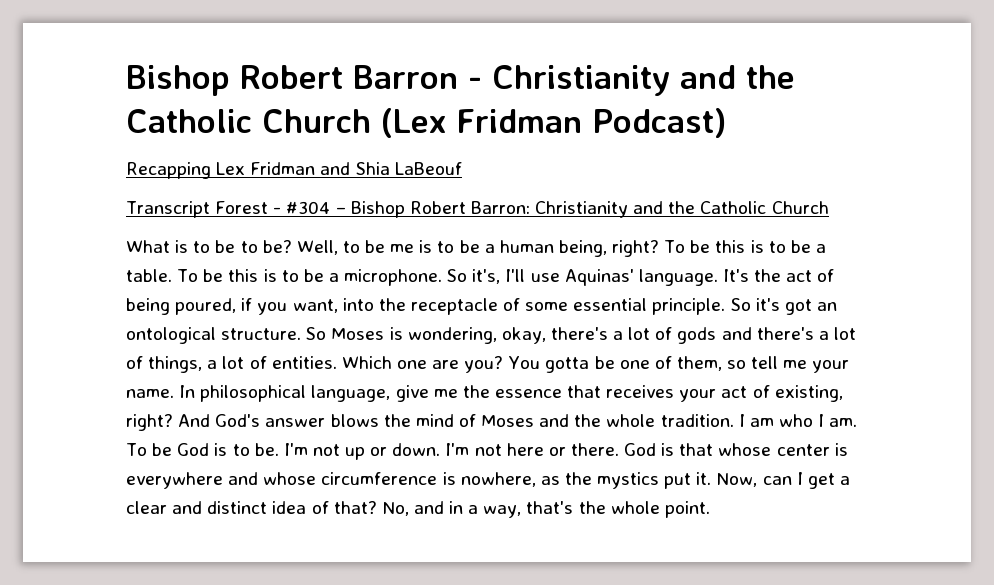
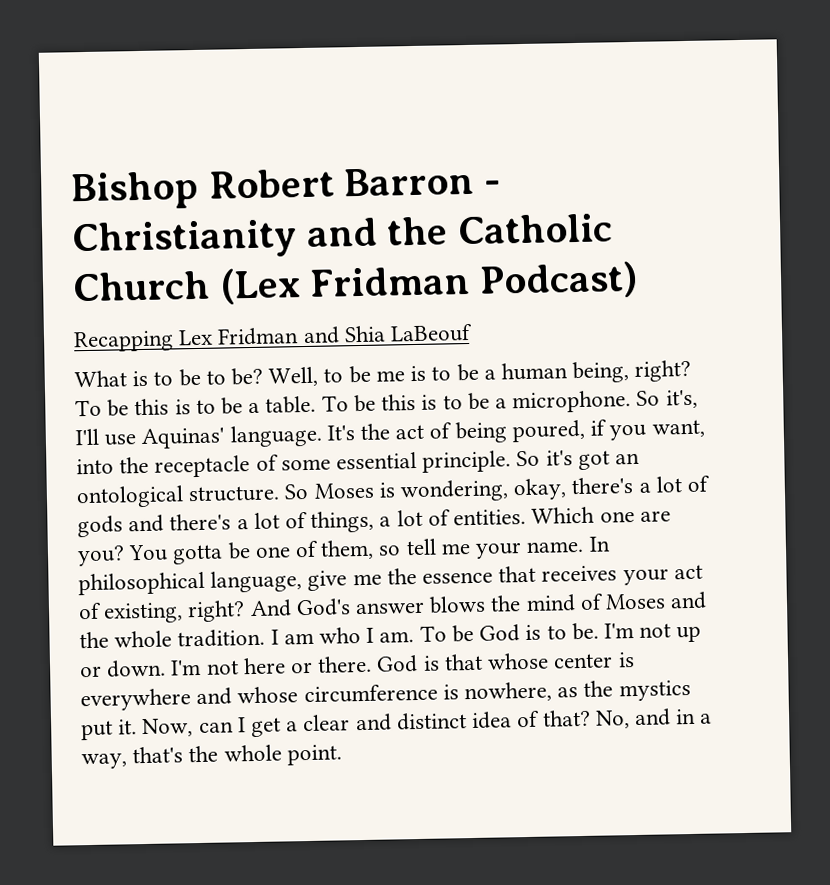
[126,201,829,218] // Transcript Forest - #304 – Bishop Robert Barron: Christianity and the Catholic Church -> (474, 333) none

